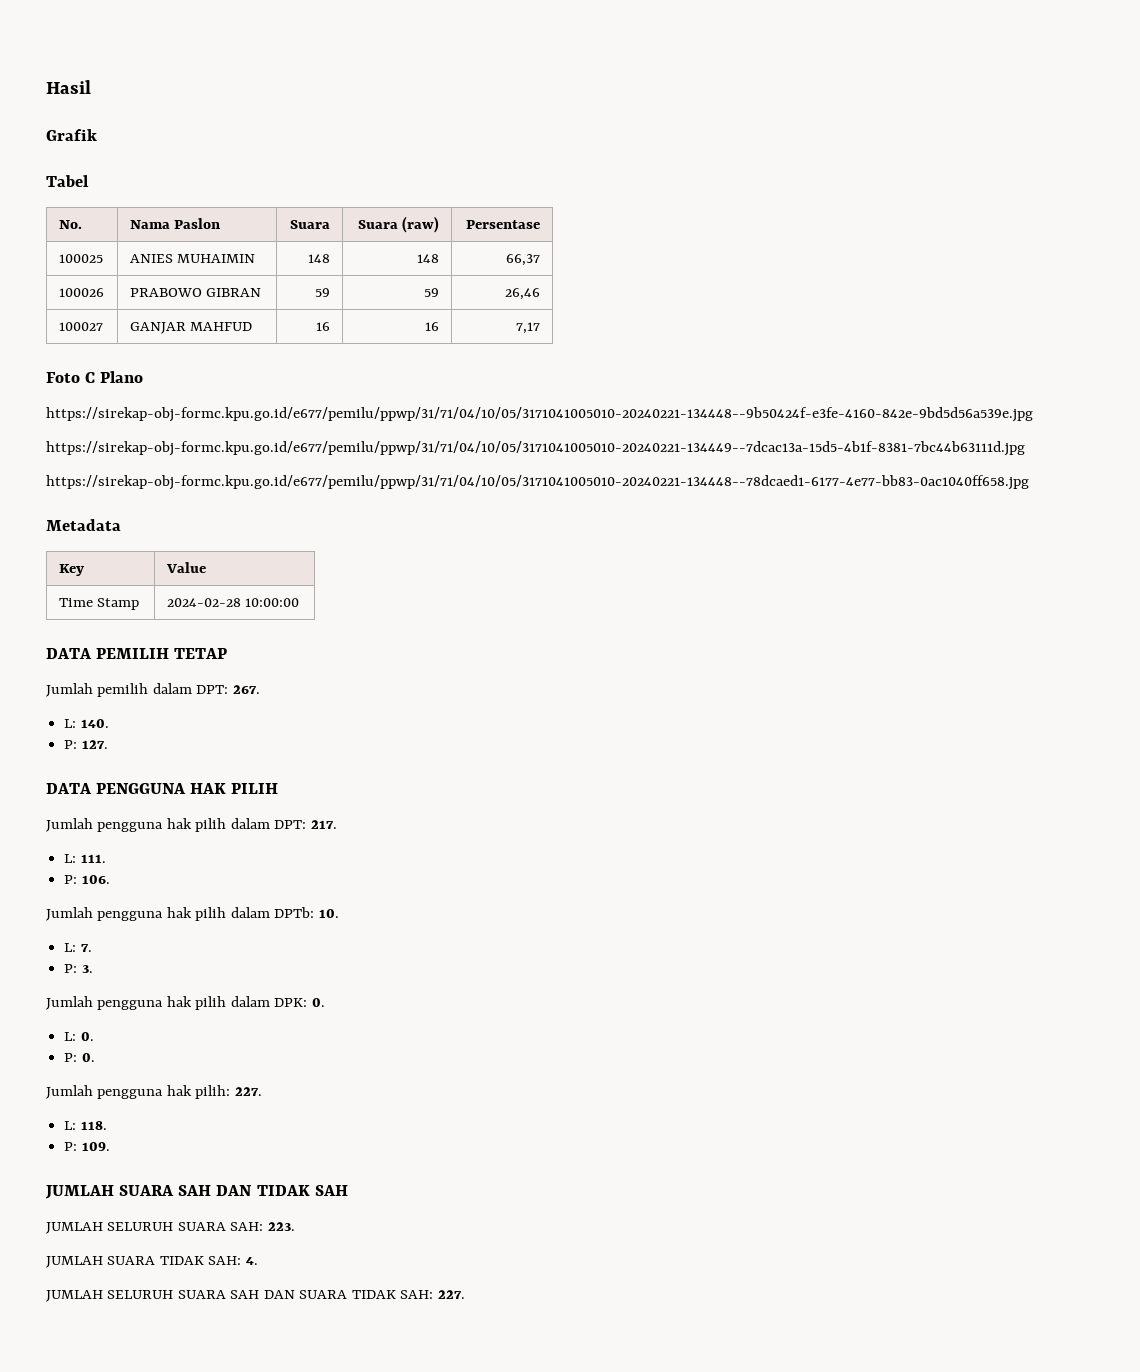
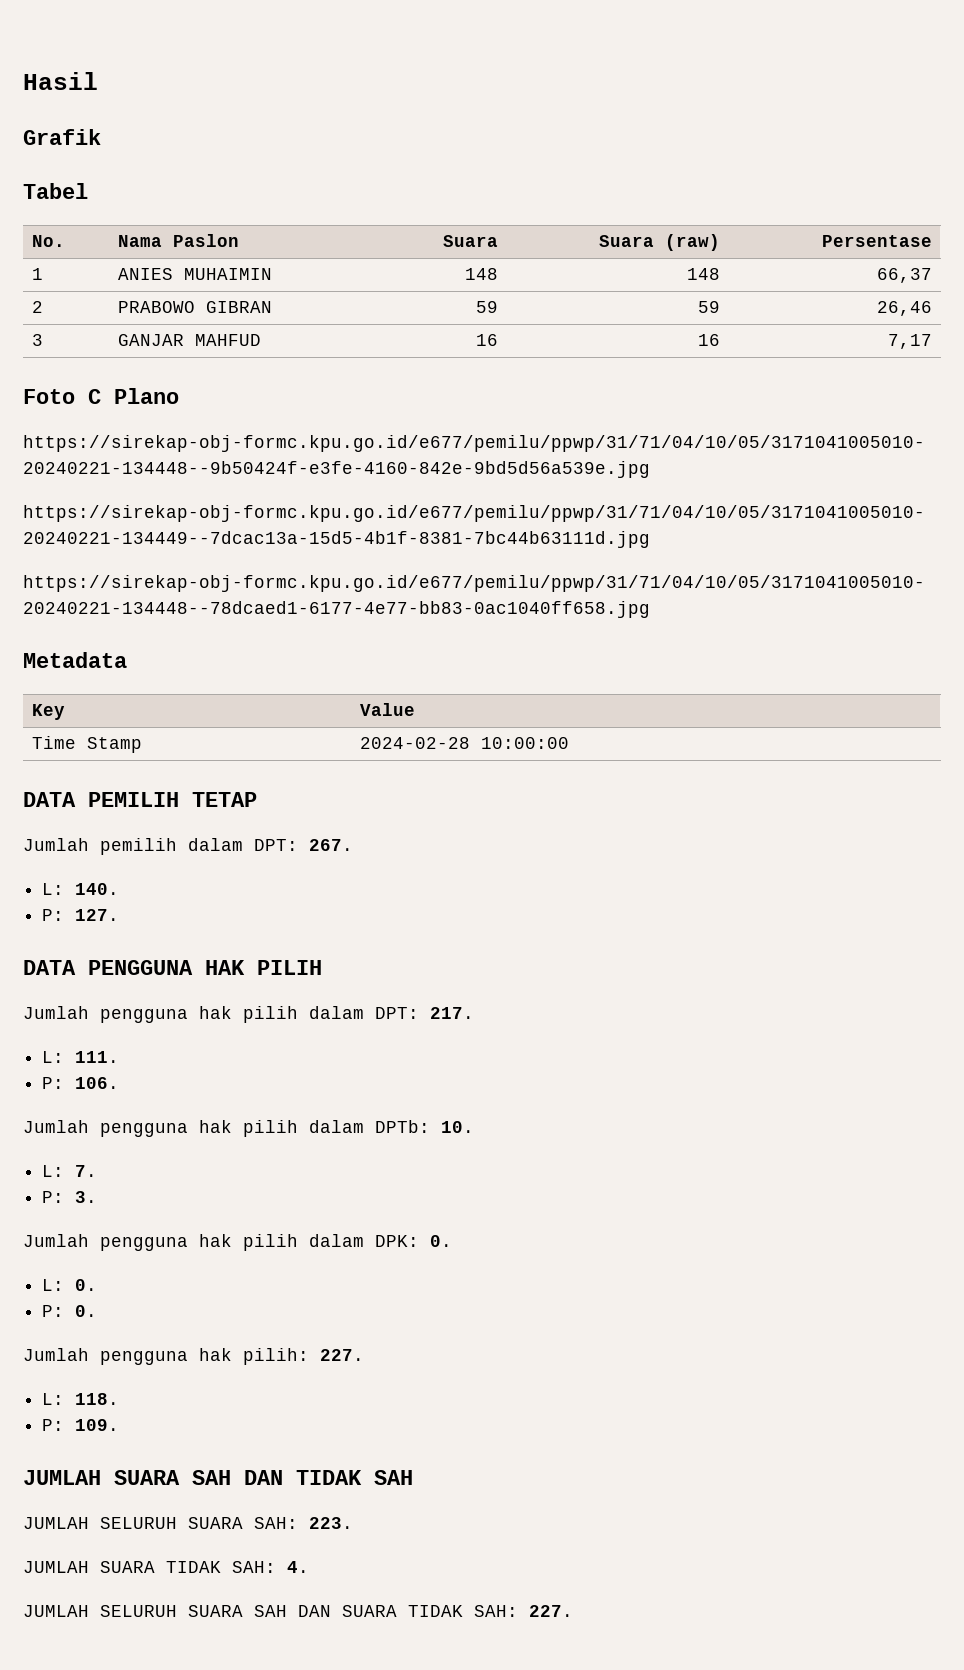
[58,254,103,263] 100025 -> [32,268,44,280] 1
[58,288,104,297] 100026 -> [32,301,44,313] 2
[58,322,103,331] 100027 -> [32,334,44,346] 3

